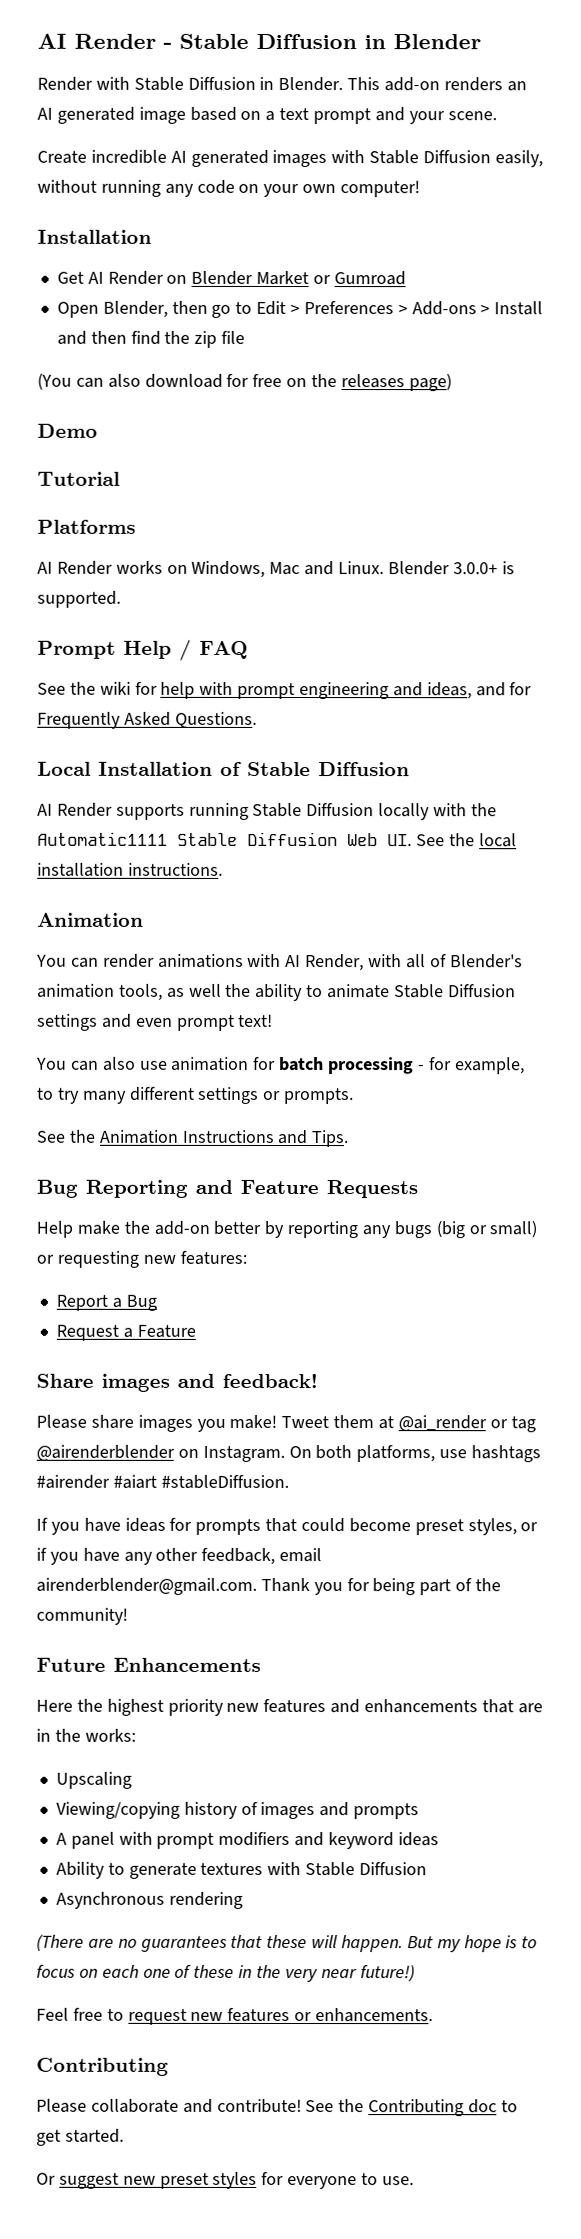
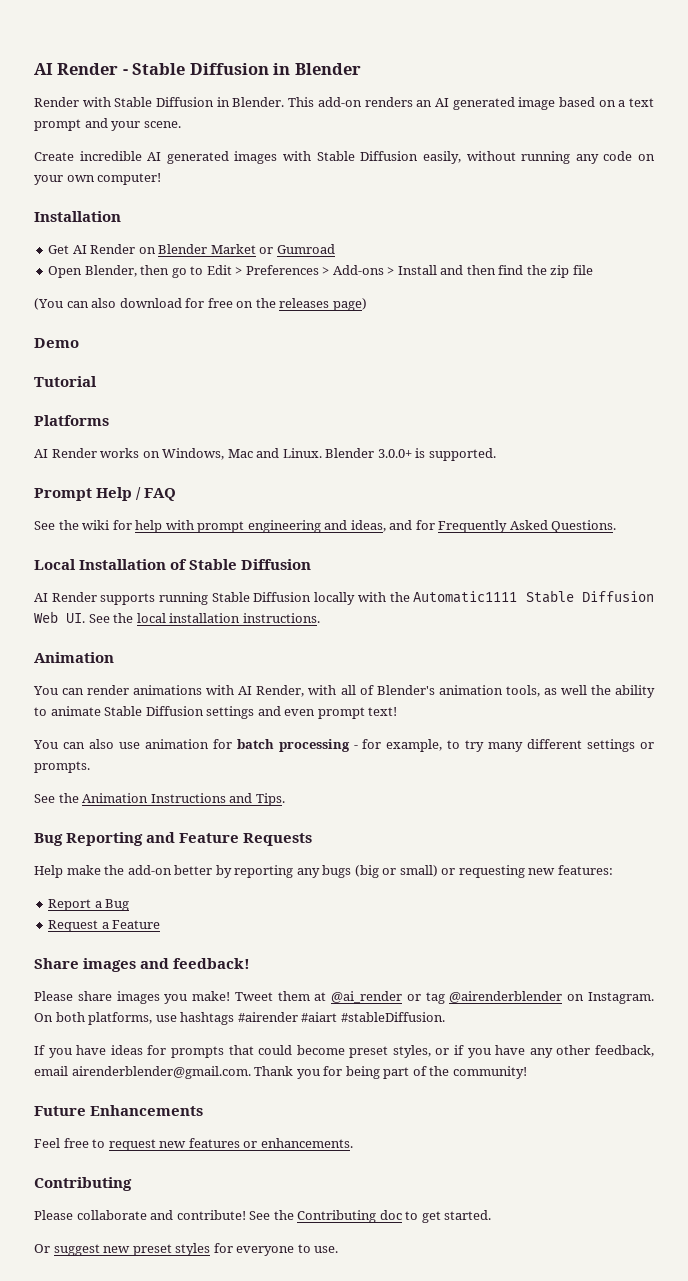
[36,1698,543,1716] [36,1728,136,1742] [55,1771,132,1789] [55,1801,420,1820] [55,1831,439,1850] [55,1861,427,1879] [55,1891,243,1909] [36,1934,538,1953] [36,1964,415,1983] // Here the highest priority new features and enhancements that are in the works: // Upscaling // Viewing/copying history of images and prompts // A panel with prompt modifiers and keyword ideas // Ability to generate textures with Stable Diffusion // Asynchronous rendering // (There are no guarantees that these will happen. But my hope is to focus on each one of these in the very near future!) -> (204, 1110) none

